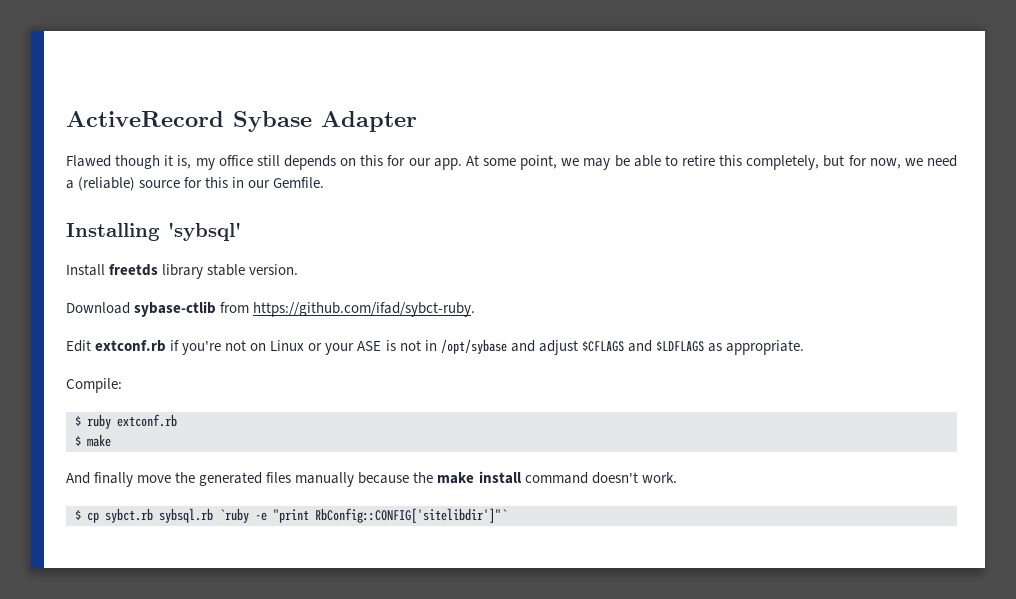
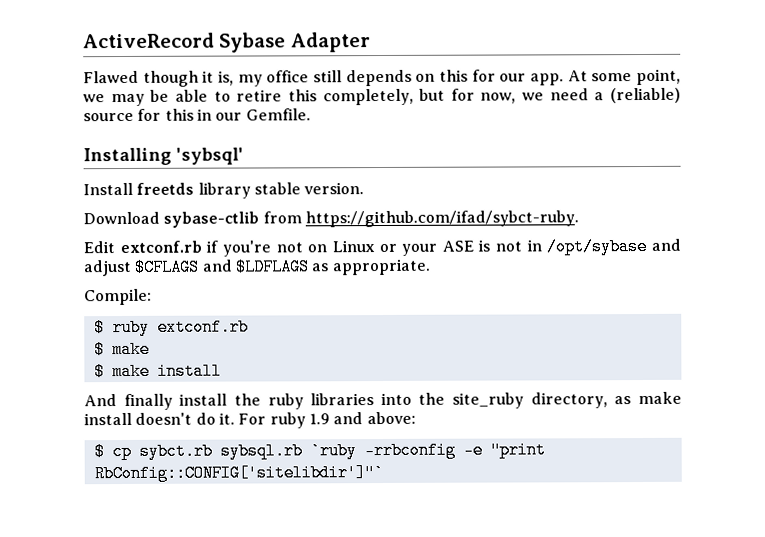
(111, 440) none -> [93,362,222,381] // $ make install
[137,471,677,487] move the generated files manually because the make install command doesn't work. -> [179,391,682,410] [84,411,416,429] install the ruby libraries into the site_ruby directory, as make install doesn't do it. For ruby 1.9 and above:
(249, 515) none -> [363,441,456,460] -rrbconfig

